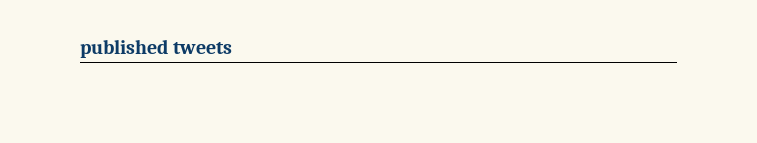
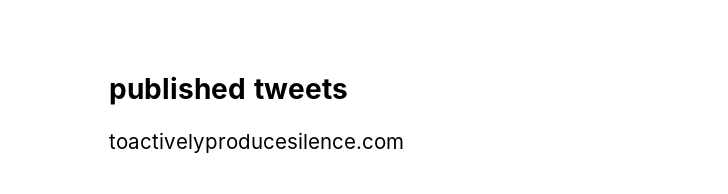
(233, 48) none -> [109,132,404,153] // toactivelyproducesilence.com

